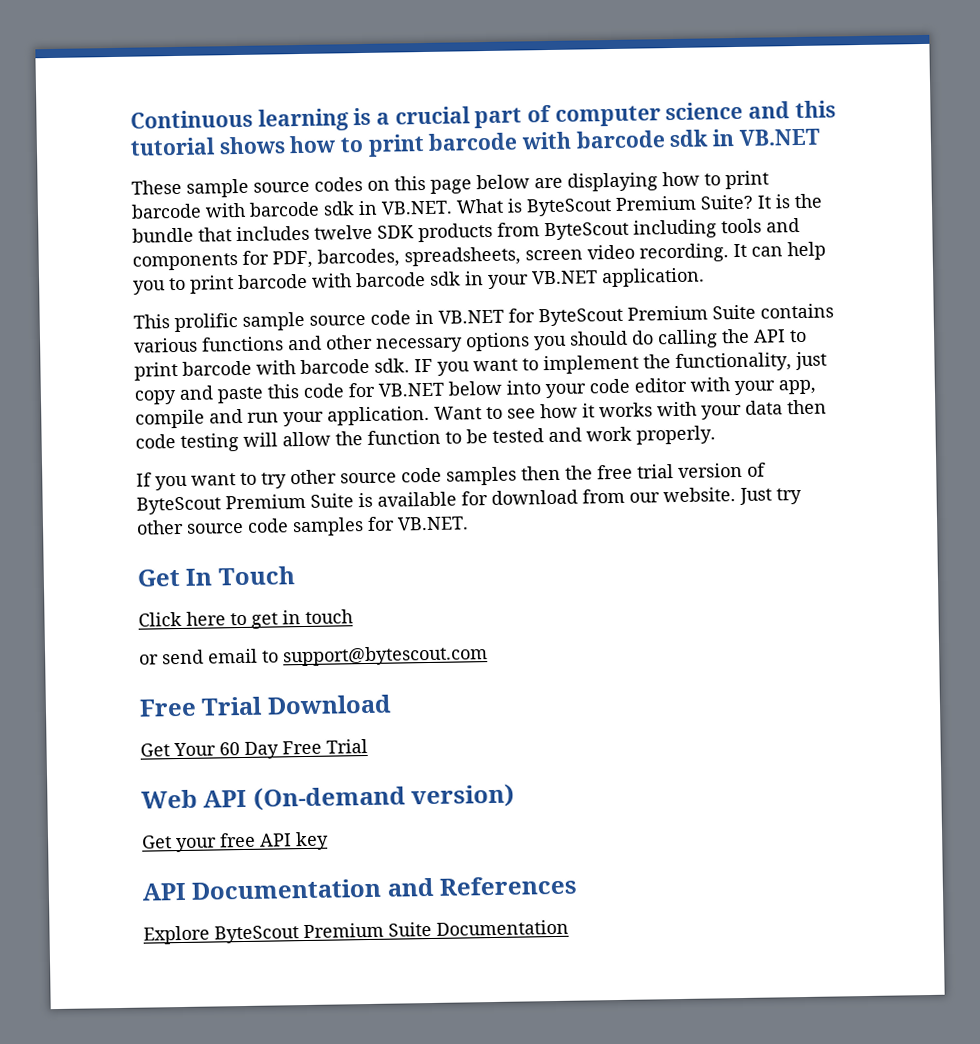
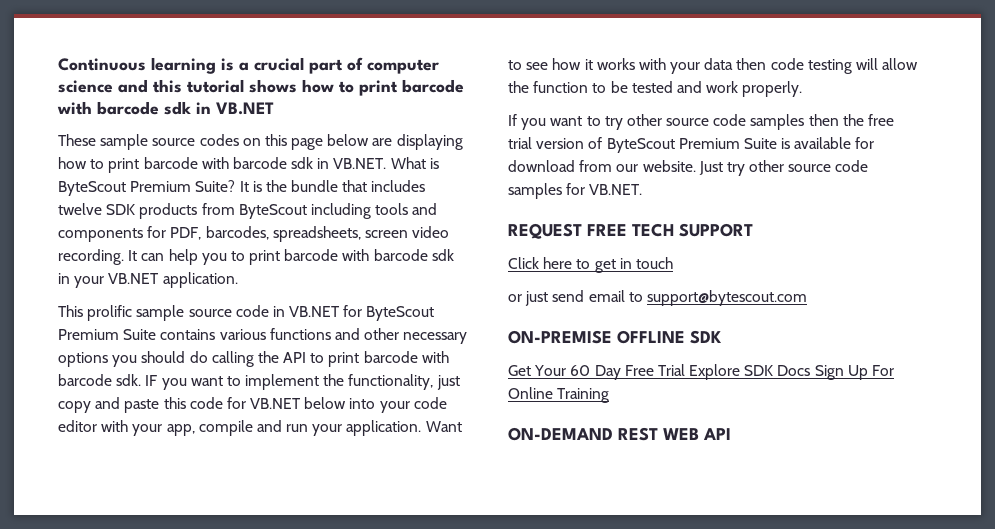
[137,566,295,587] Get In Touch -> [508,223,753,239] REQUEST FREE TECH SUPPORT
(159, 659) none -> [525,291,549,306] just
[139,694,392,717] Free Trial Download -> [508,330,722,344] ON-PREMISE OFFLINE SDK
[141,783,516,811] [141,831,329,853] [142,875,578,901] [143,919,569,945] // Web API (On-demand version) // Get your free API key // API Documentation and References // Explore ByteScout Premium Suite Documentation -> [689,364,895,380] [508,387,610,403] [508,427,731,441] Explore SDK Docs Sign Up For Online Training // ON-DEMAND REST WEB API

